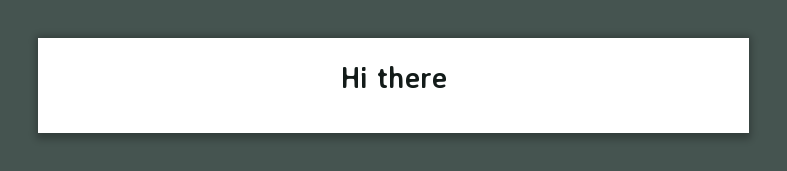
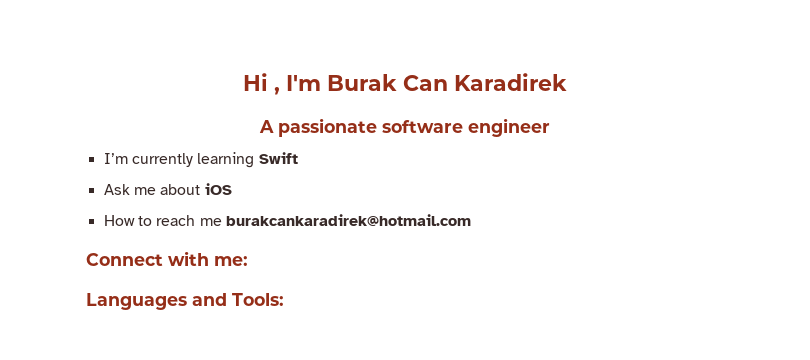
[376,66,447,88] there -> [274,73,567,95] [259,118,550,137] [103,152,298,168] [103,183,232,195] [103,214,471,226] [86,251,248,266] [86,293,284,310] , I'm Burak Can Karadirek // A passionate software engineer // I’m currently learning Swift // Ask me about iOS // How to reach me burakcankaradirek@hotmail.com // Connect with me: // Languages and Tools:

